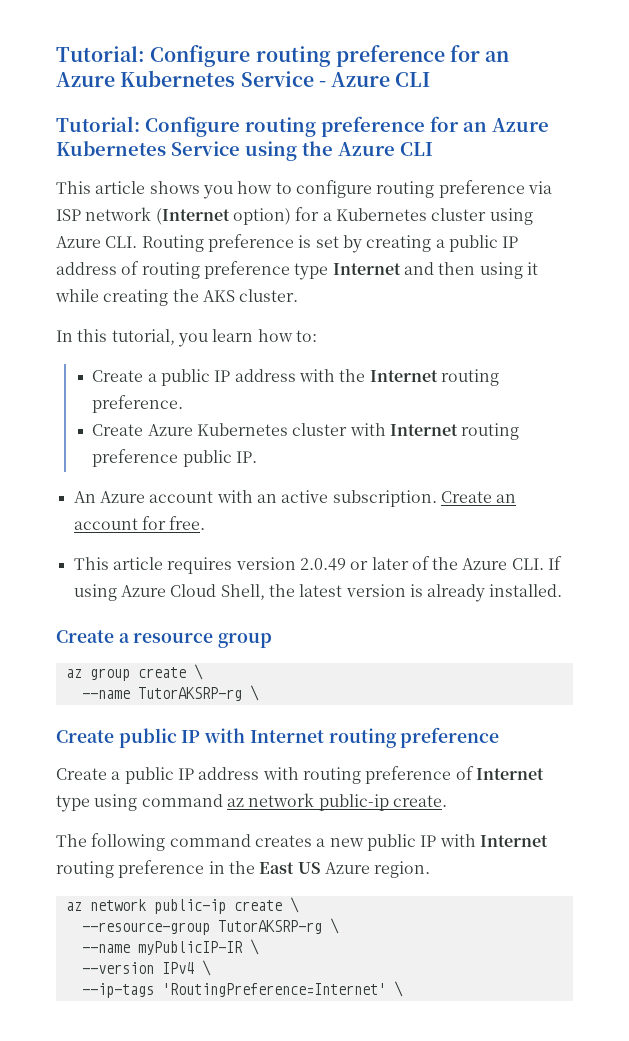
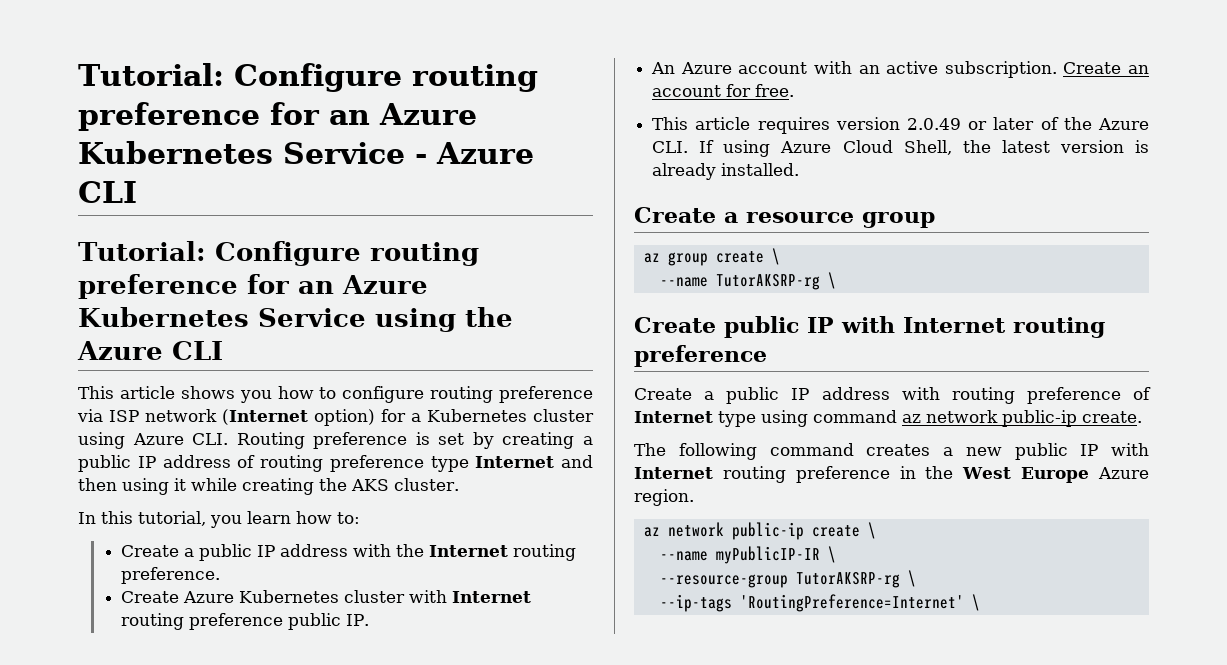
[259,862,321,874] East US -> [962,467,1090,483] West Europe
[81,918,339,935] // --resource-group TutorAKSRP-rg \ -> (876, 530) none
[81,962,194,974] --version IPv4 -> [659,572,900,588] --resource-group TutorAKSRP-rg

